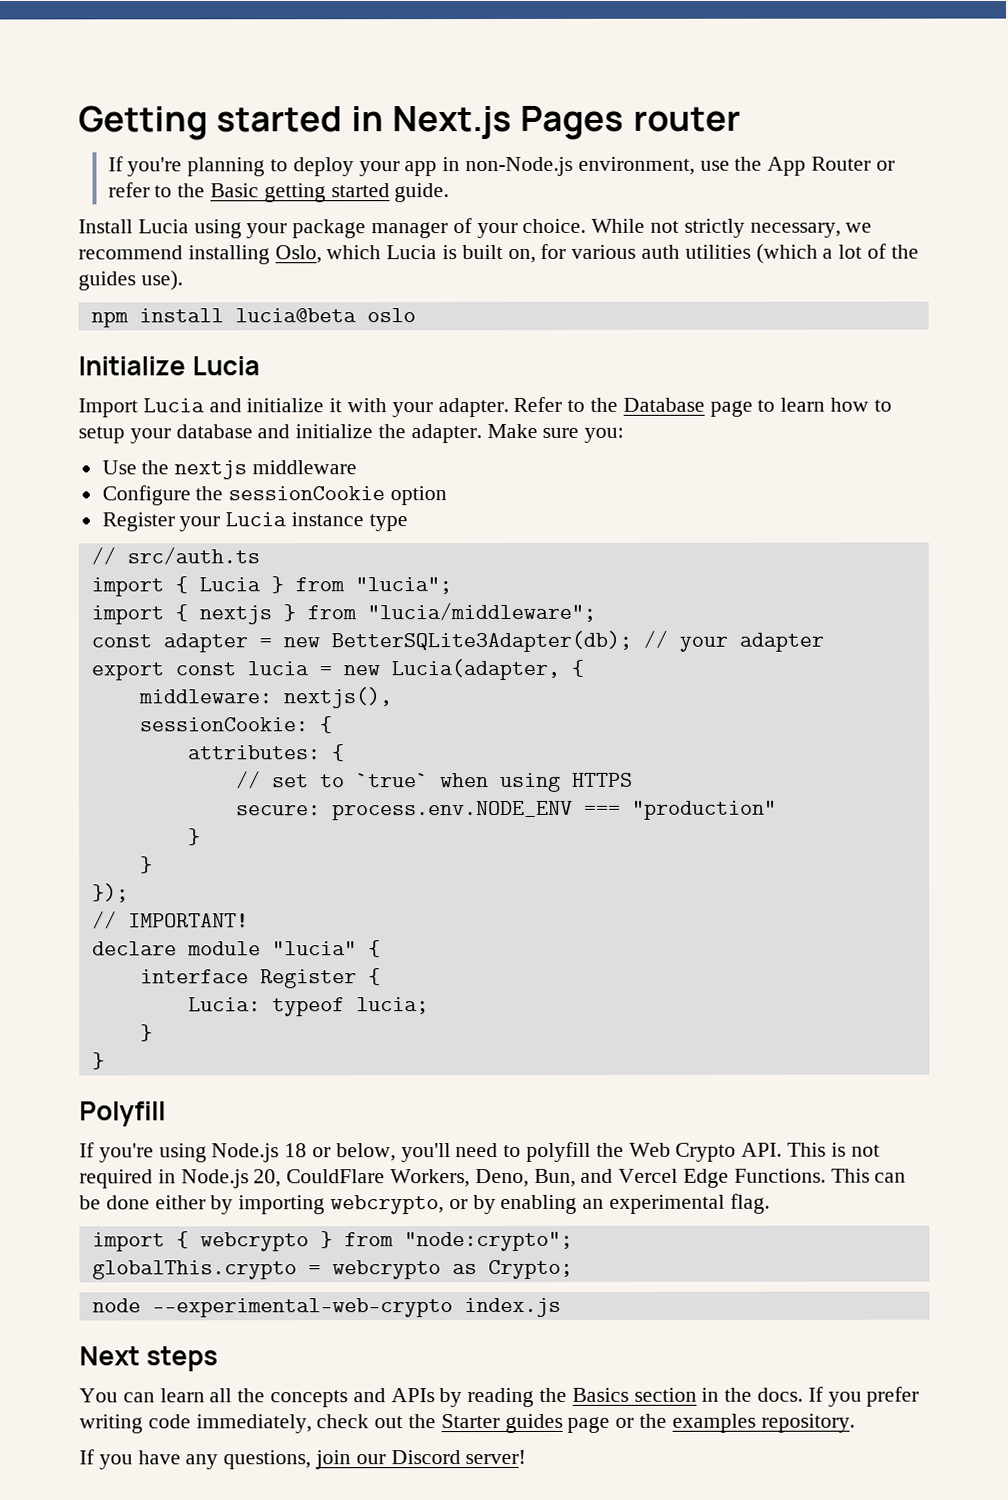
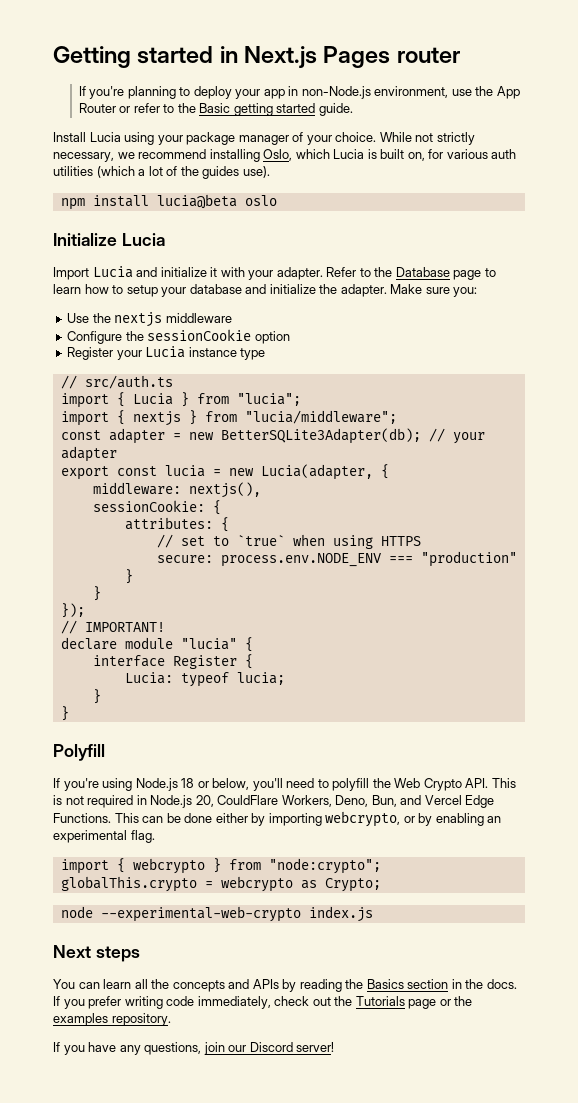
[440,1413,563,1433] Starter guides -> [355,996,405,1006] Tutorials

